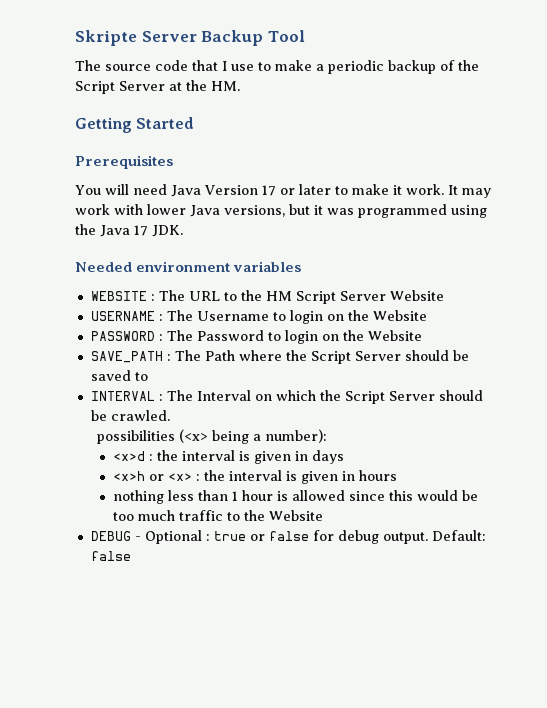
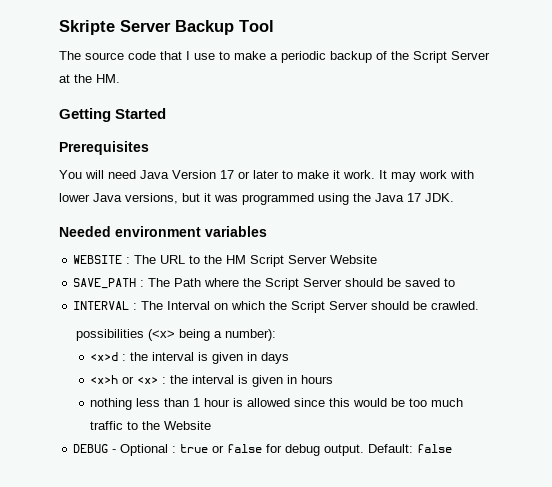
[90,310,427,324] [90,330,422,344] // USERNAME : The Username to login on the Website // PASSWORD : The Password to login on the Website -> (378, 259) none

